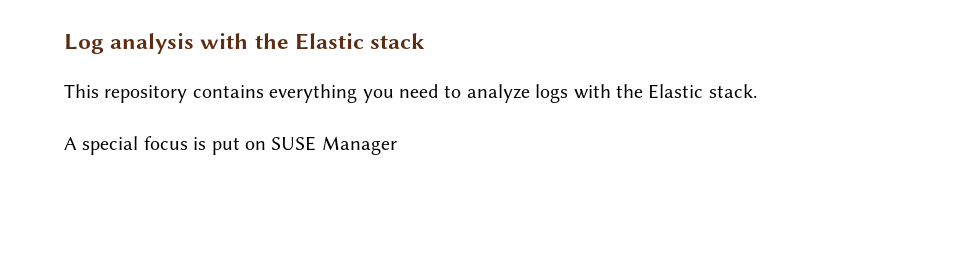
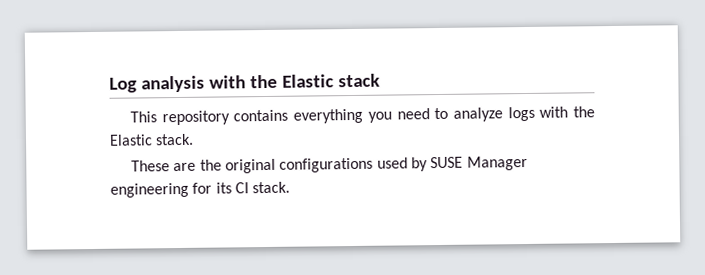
[64,136,397,155] A special focus is put on SUSE Manager -> [131,155,528,174] [110,181,291,198] These are the original configurations used by SUSE Manager engineering for its CI stack.

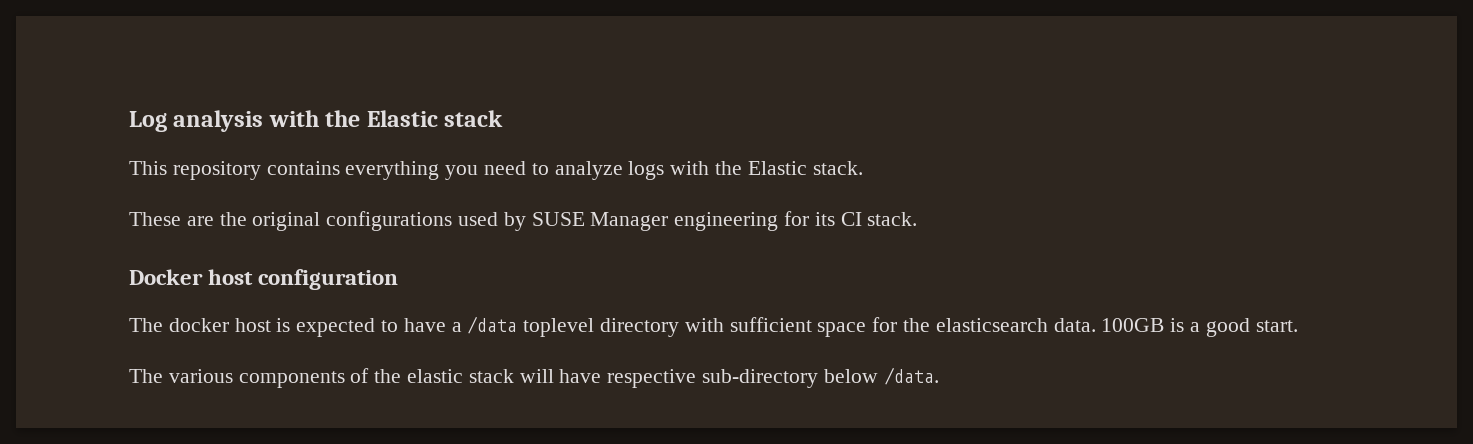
(291, 187) none -> [129,269,399,290] [129,316,1298,337] [129,367,939,388] // Docker host configuration // The docker host is expected to have a /data toplevel directory with sufficient space for the elasticsearch data. 100GB is a good start. // The various components of the elastic stack will have respective sub-directory below /data.

